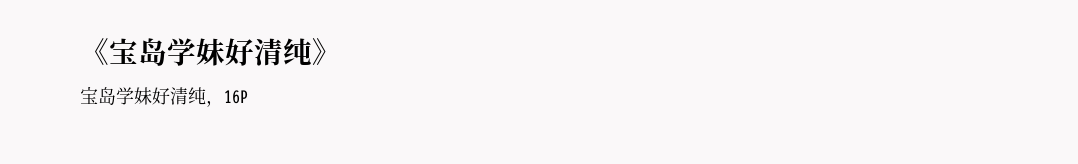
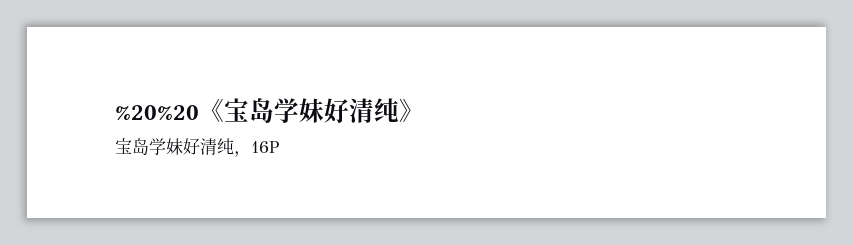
(80, 52) none -> [115,105,199,120] %20%20

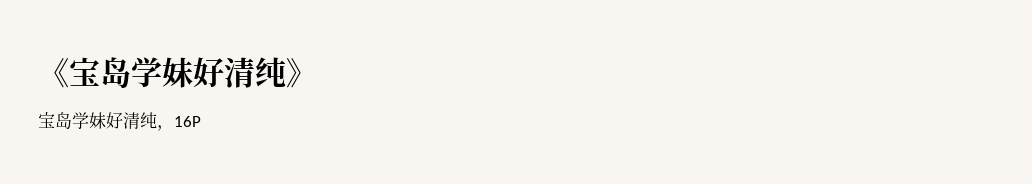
[115,105,199,120] %20%20 -> (38, 73) none

